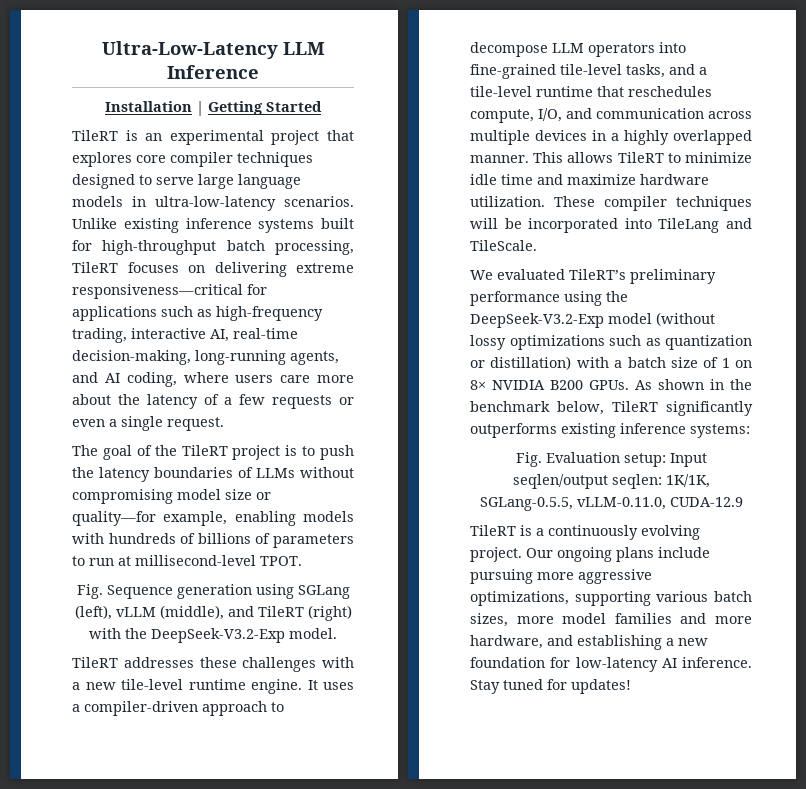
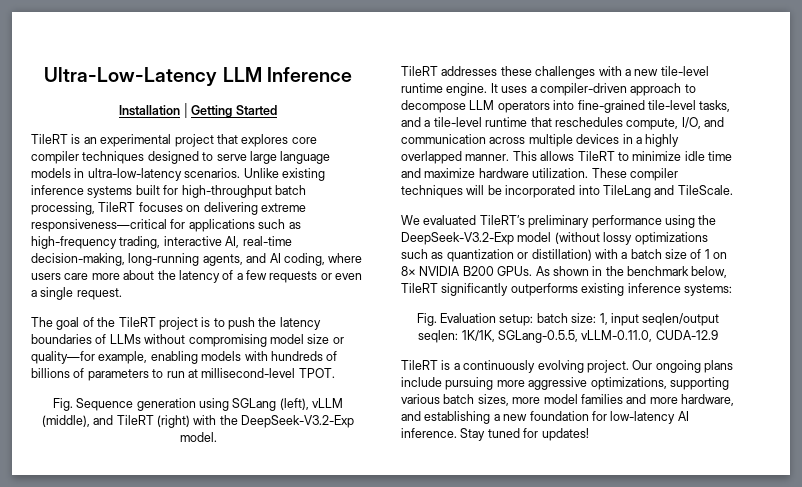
[669,453,707,467] Input -> [536,313,639,326] batch size: 1, input

